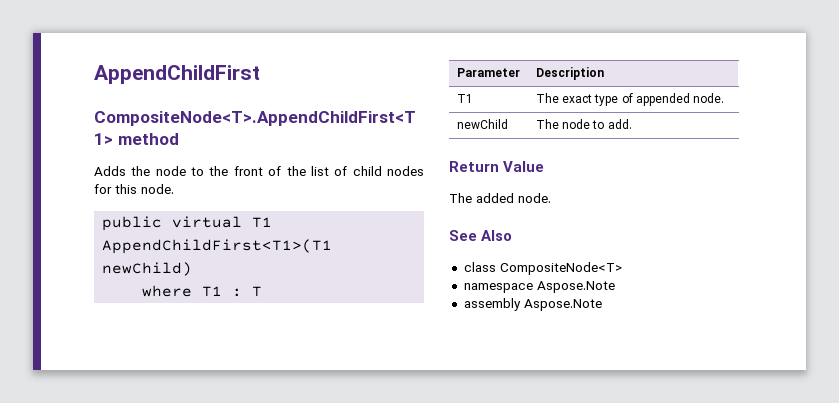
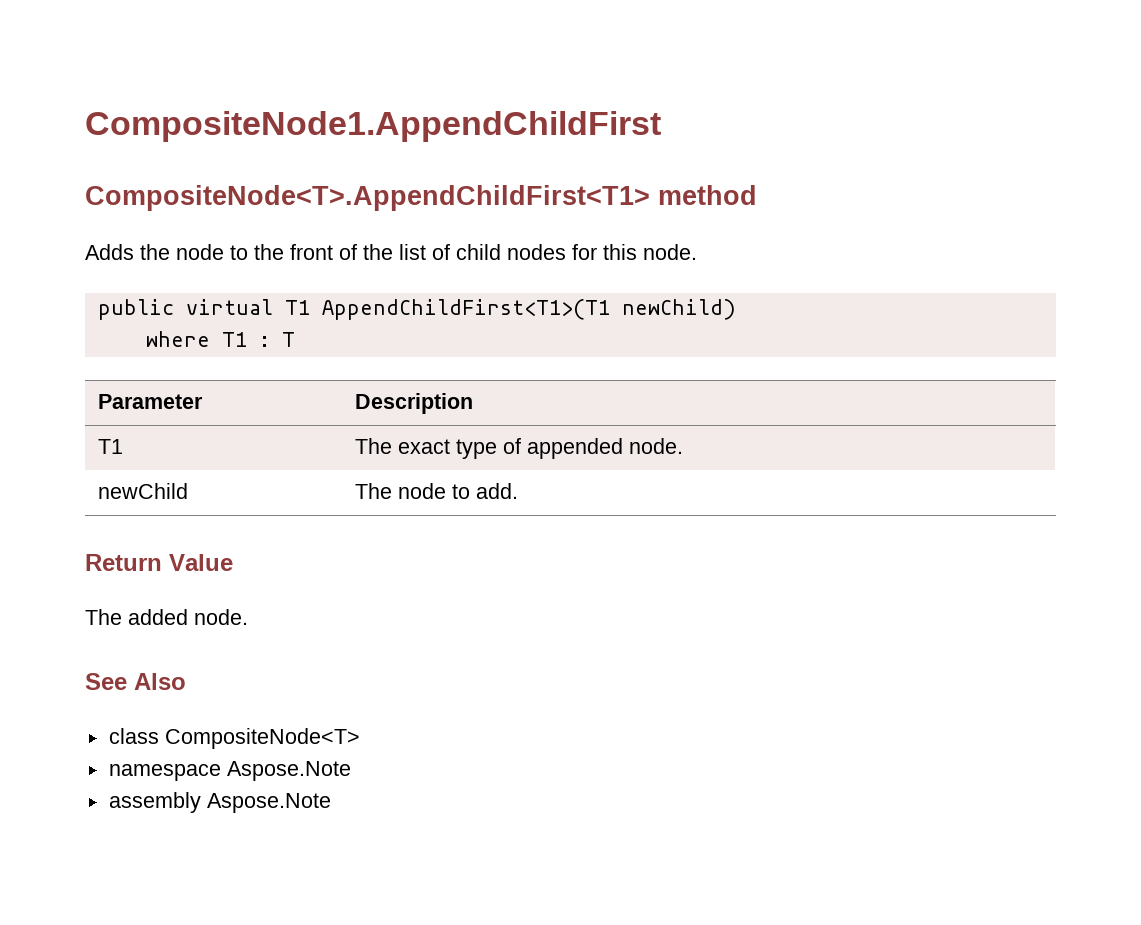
[94,65,260,84] AppendChildFirst -> [85,111,661,142] CompositeNode1.AppendChildFirst

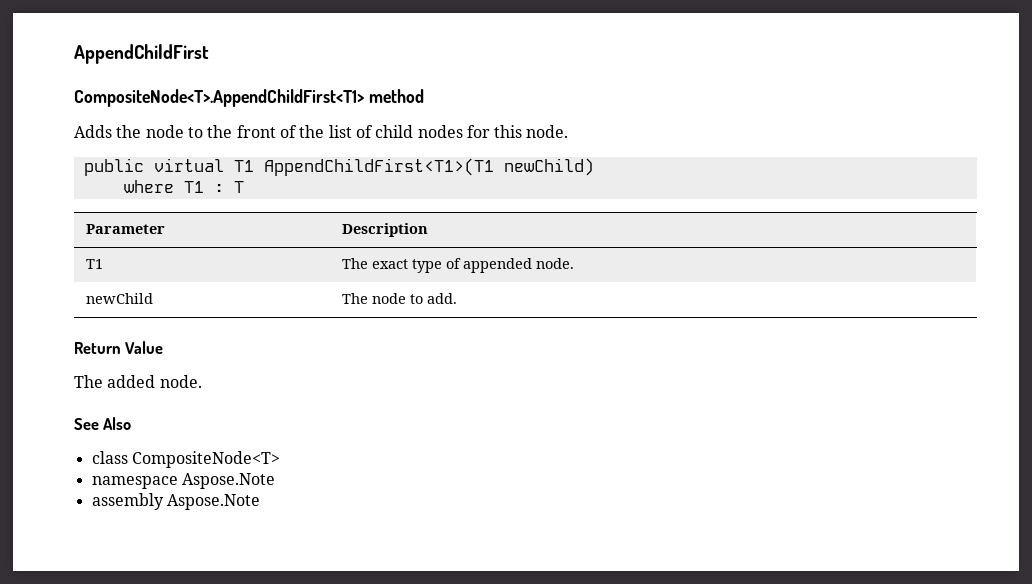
[85,111,661,142] CompositeNode1.AppendChildFirst -> [74,44,209,64] AppendChildFirst

